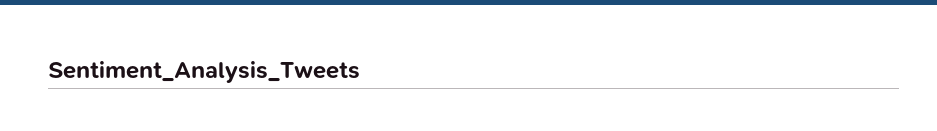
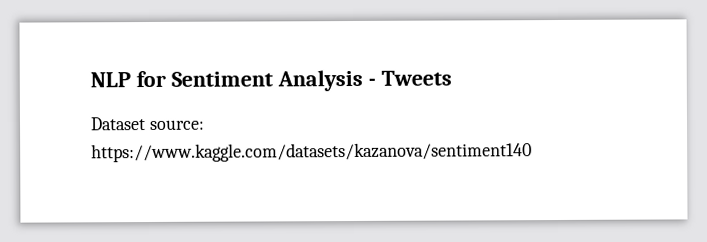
[48,61,360,83] Sentiment_Analysis_Tweets -> [90,69,452,92] [90,117,205,131] [91,142,532,163] NLP for Sentiment Analysis - Tweets // Dataset source: https://www.kaggle.com/datasets/kazanova/sentiment140

